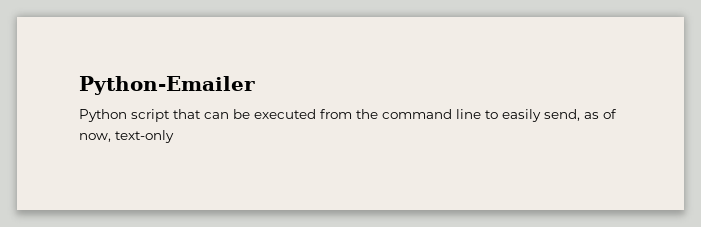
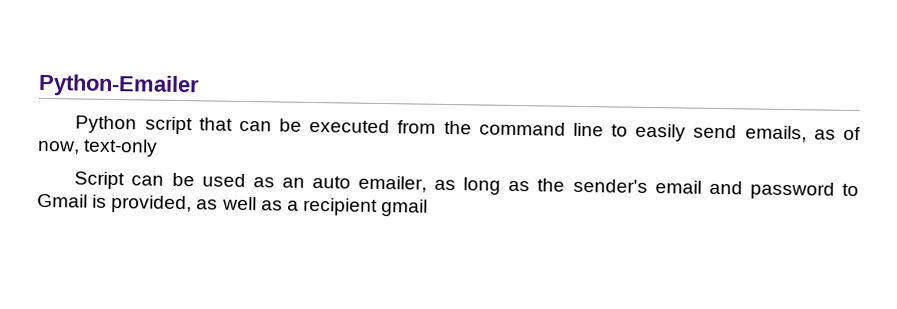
[544,109,580,121] send, -> [693,124,807,143] send emails,
(174, 136) none -> [74,171,860,200] [37,193,429,217] // Script can be used as an auto emailer, as long as the sender's email and password to Gmail is provided, as well as a recipient gmail

